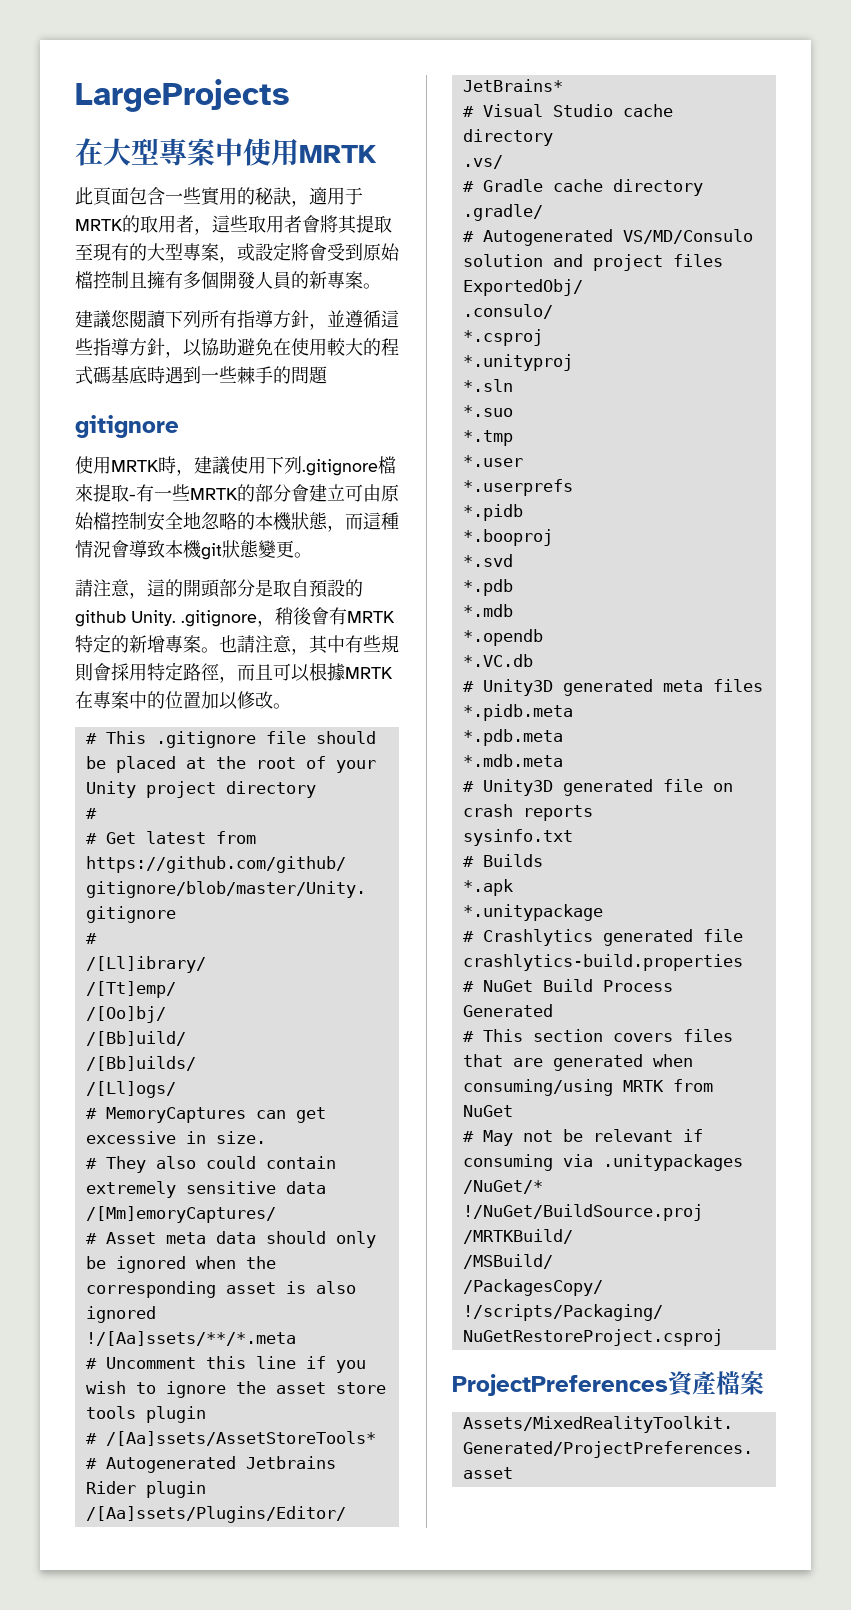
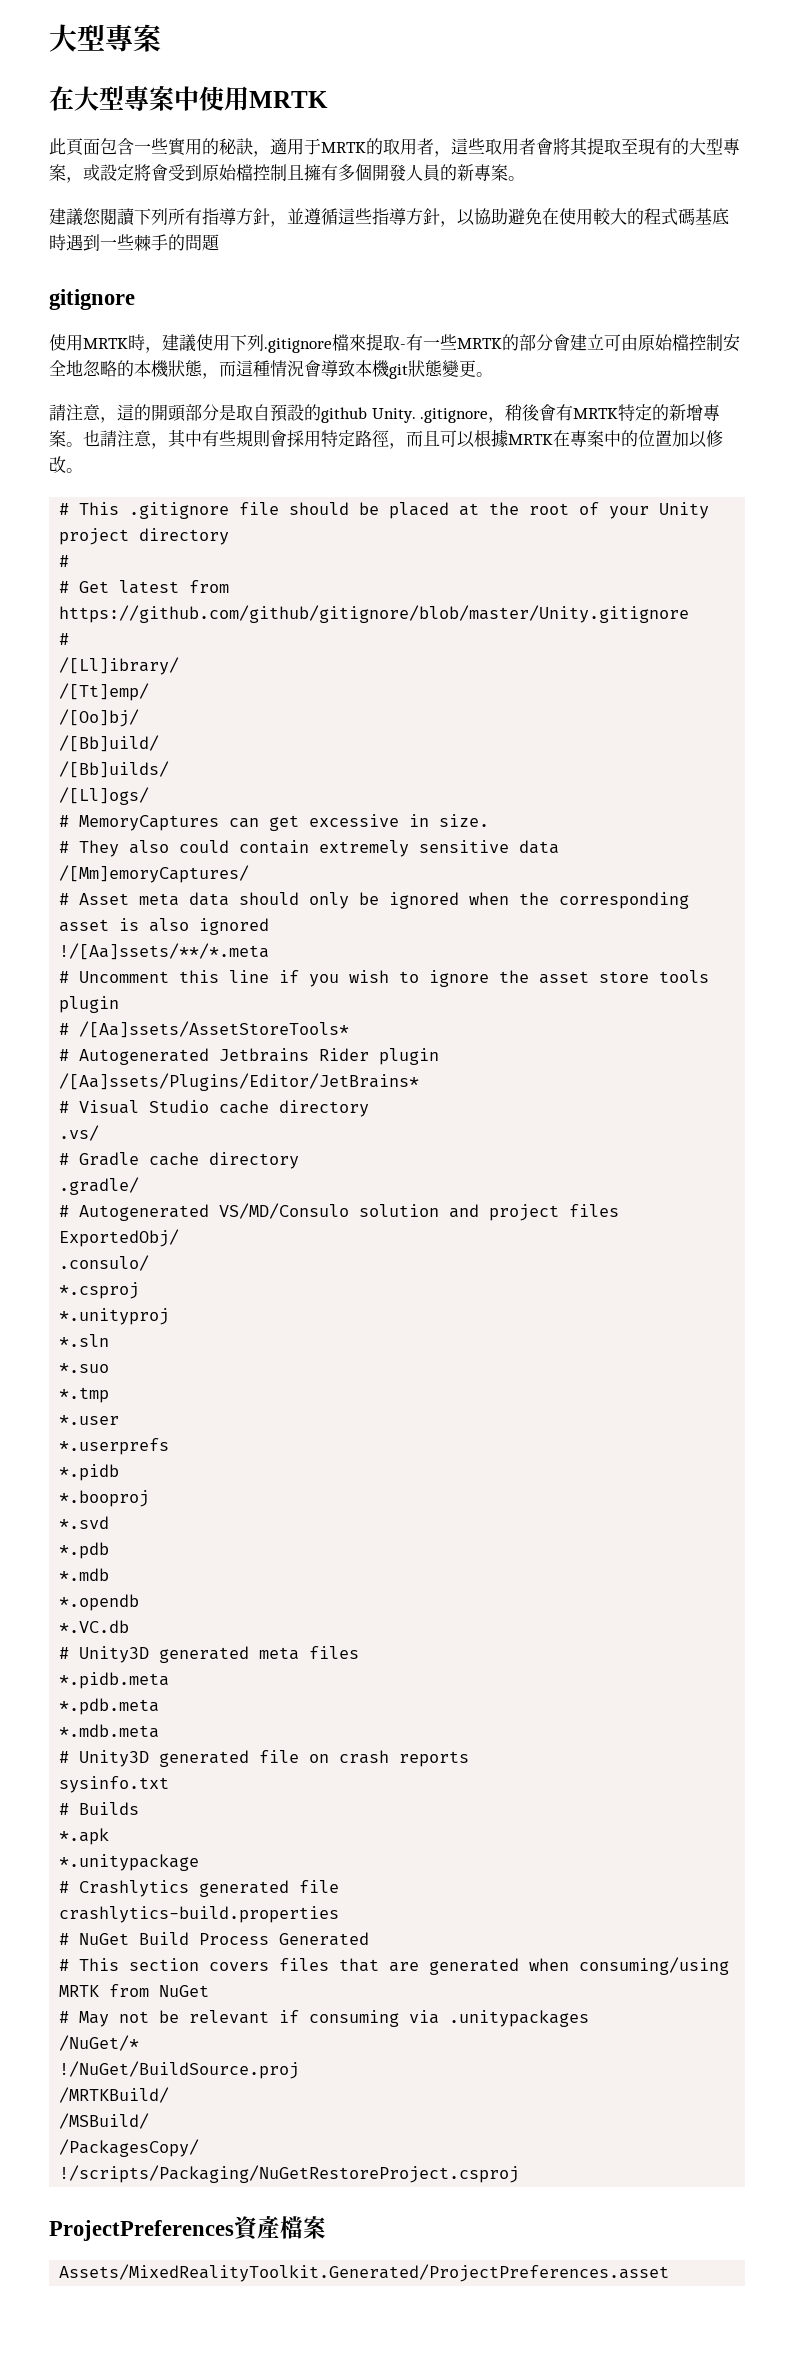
[75,79,290,112] LargeProjects -> [49,24,161,52] 大型專案

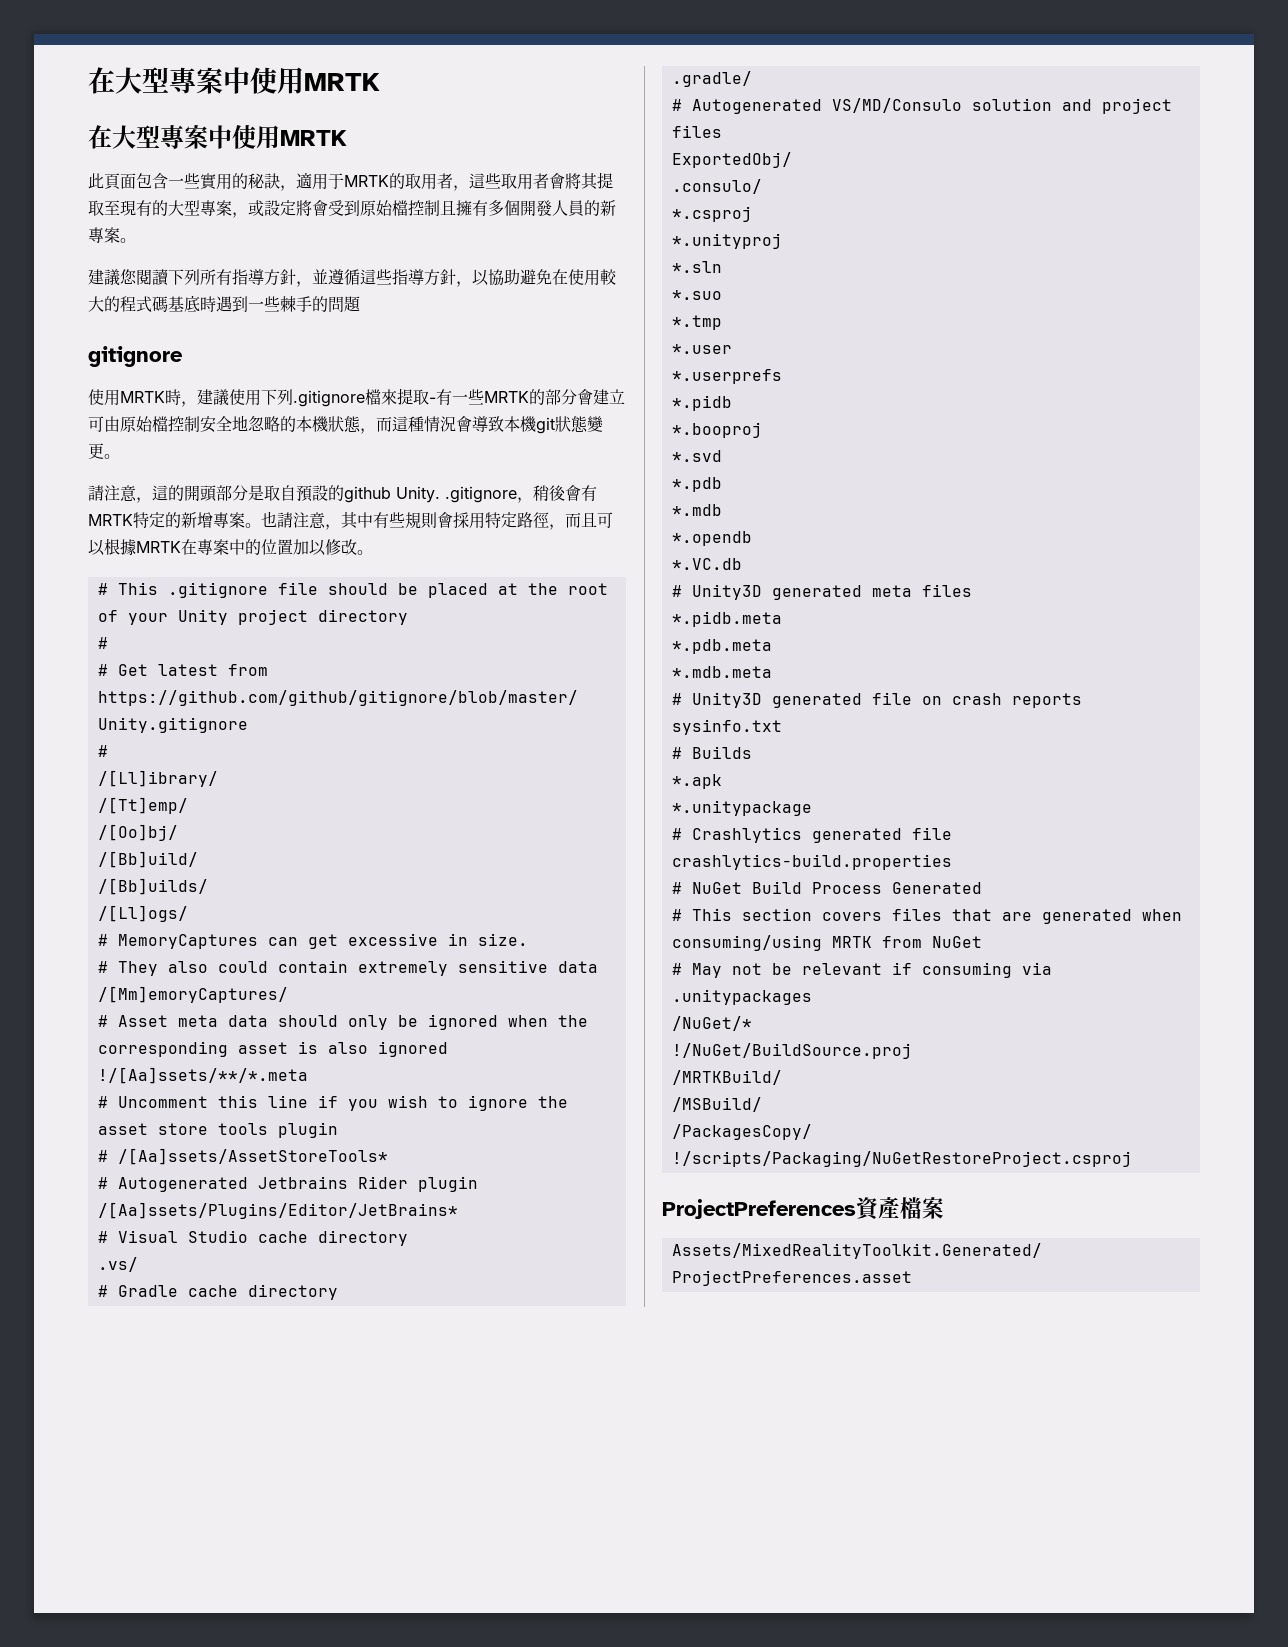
[49,24,161,52] 大型專案 -> [88,67,380,94] 在大型專案中使用MRTK

